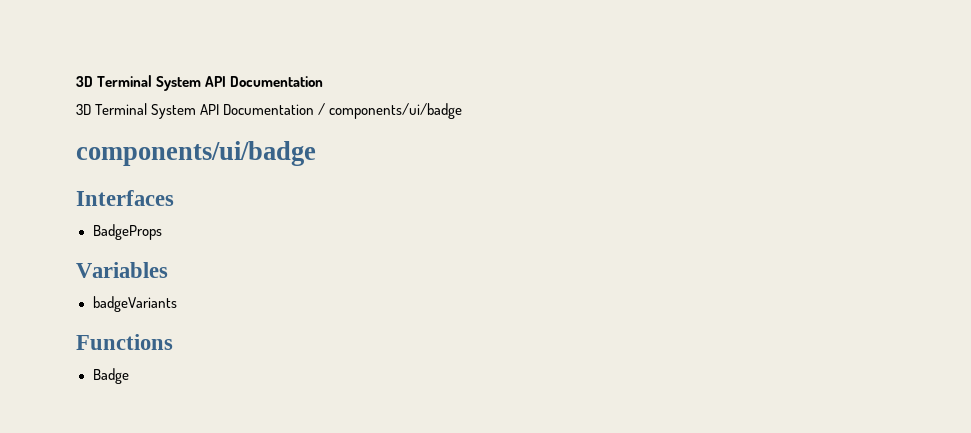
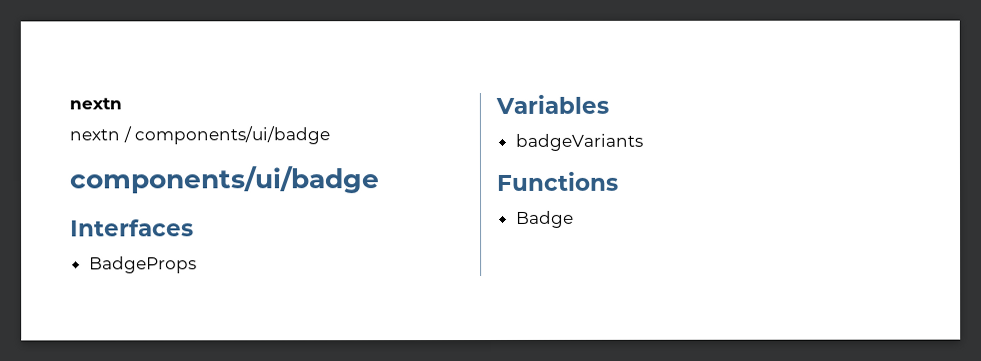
[76,75,324,91] [76,103,315,119] 3D Terminal System API Documentation // 3D Terminal System API Documentation -> [69,97,122,110] [69,129,120,141] nextn // nextn

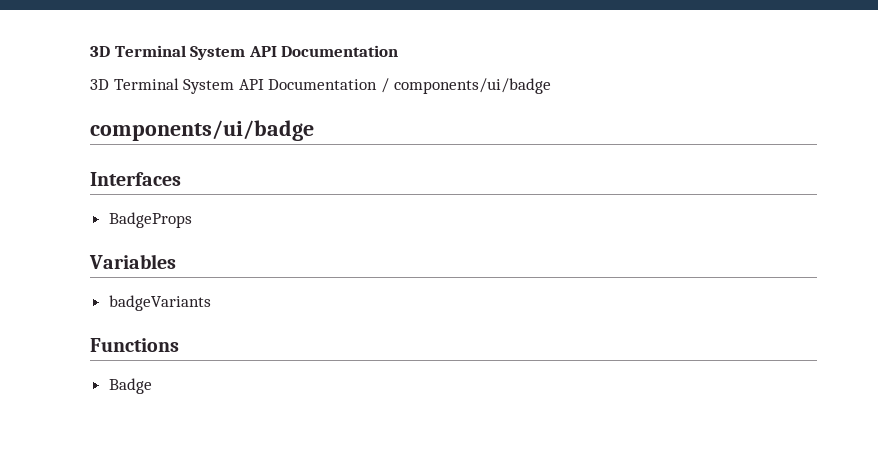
[69,97,122,110] [69,129,120,141] nextn // nextn -> [90,45,399,60] [90,78,378,94] 3D Terminal System API Documentation // 3D Terminal System API Documentation

